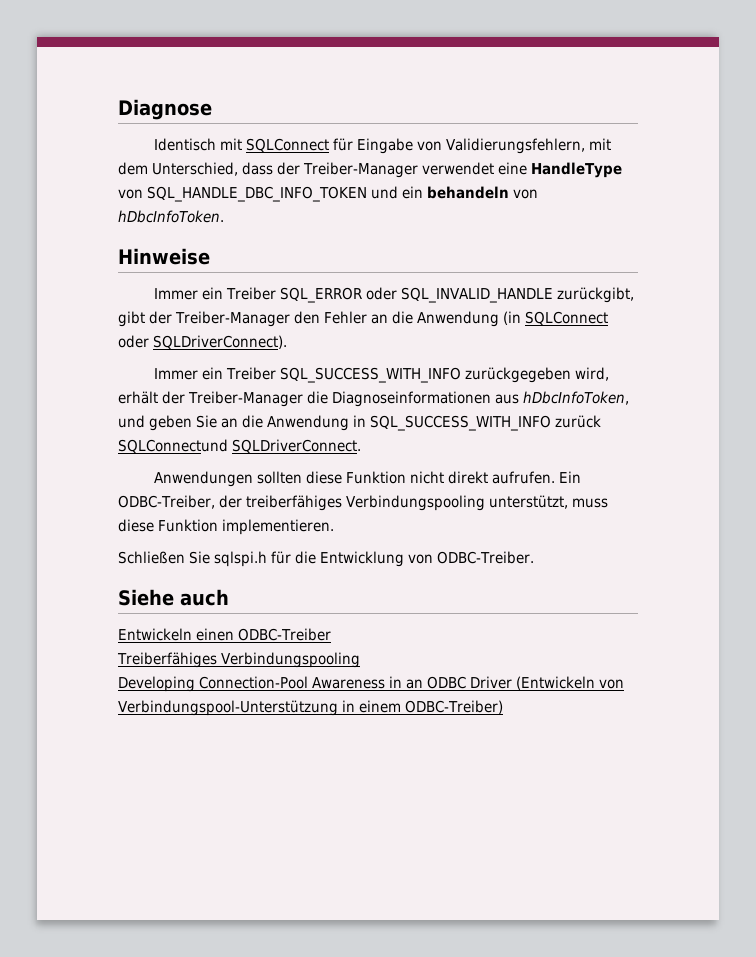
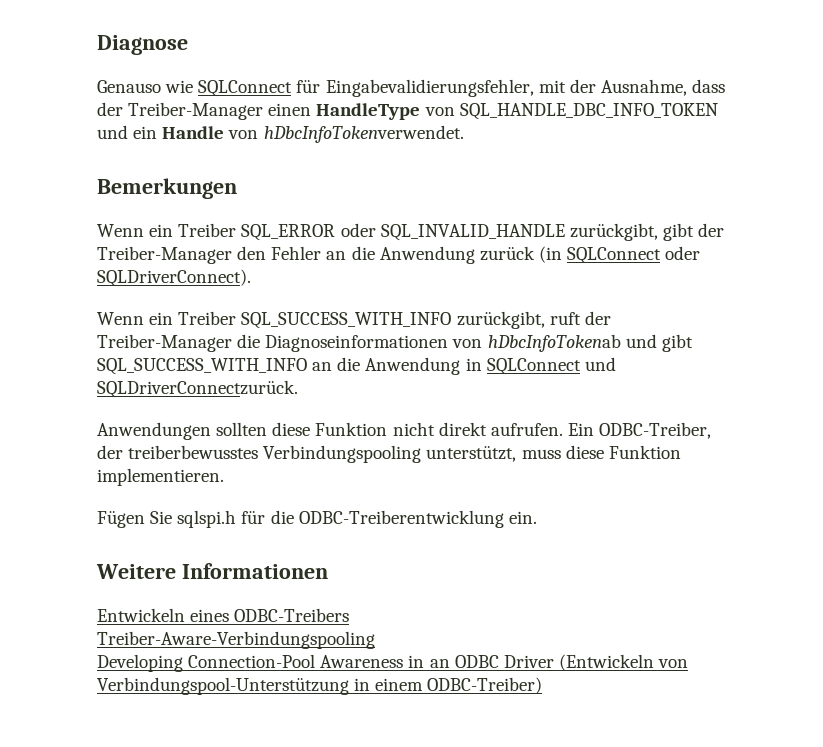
[153,138,612,154] [118,162,239,176] Identisch mit SQLConnect für Eingabe von Validierungsfehlern, mit dem Unterschied, -> [97,79,687,97] Genauso wie SQLConnect für Eingabevalidierungsfehler, mit der Ausnahme,
[422,162,528,175] verwendet eine -> [268,103,312,116] einen
[427,186,539,199] [118,210,224,223] [118,248,210,265] [153,288,198,300] behandeln von hDbcInfoToken. // Hinweise // Immer -> [162,125,464,143] [97,178,237,199] [97,224,144,237] Handle von hDbcInfoTokenverwendet. // Bemerkungen // Wenn
(500, 319) none -> [479,246,535,261] zurück
[153,368,198,380] Immer -> [97,312,144,325] Wenn
[464,367,609,383] [118,391,158,404] zurückgegeben wird, erhält -> [456,311,581,329] zurückgibt, ruft
[495,391,630,405] [118,415,602,431] [118,439,362,453] aus hDbcInfoToken, und geben Sie an die Anwendung in SQL_SUCCESS_WITH_INFO zurück SQLConnectund SQLDriverConnect. -> [452,334,693,352] [97,357,616,375] [97,380,298,398] von hDbcInfoTokenab und gibt SQL_SUCCESS_WITH_INFO an die Anwendung in SQLConnect und SQLDriverConnectzurück.
[246,495,343,511] treiberfähiges -> [128,445,259,459] treiberbewusstes
[118,551,185,564] Schließen -> [97,511,145,528] Fügen
[320,551,535,567] [118,589,229,606] [118,628,332,641] [117,652,361,668] Entwicklung von ODBC-Treiber. // Siehe auch // Entwickeln einen ODBC-Treiber // Treiberfähiges Verbindungspooling -> [298,510,537,528] [96,563,328,579] [97,608,350,622] [97,631,375,649] ODBC-Treiberentwicklung ein. // Weitere Informationen // Entwickeln eines ODBC-Treibers // Treiber-Aware-Verbindungspooling

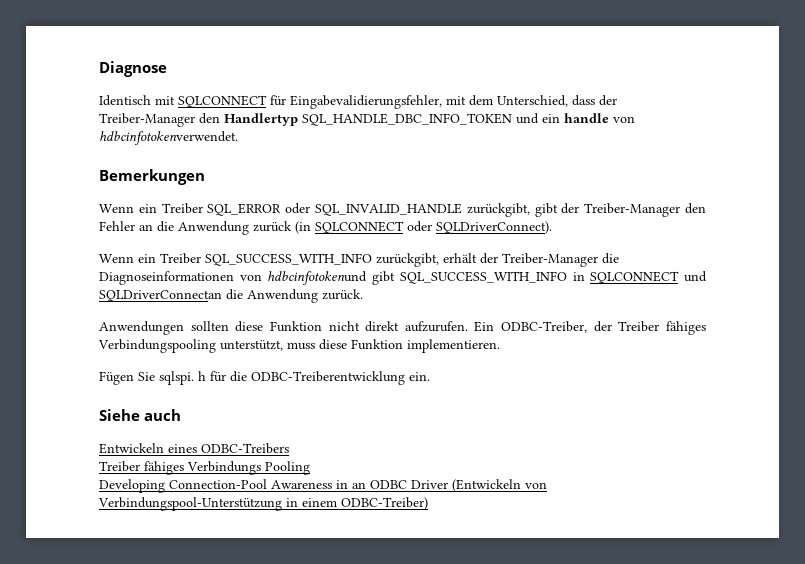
[97,80,293,97] Genauso wie SQLConnect -> [99,95,267,108] Identisch mit SQLCONNECT
[569,79,687,96] der Ausnahme, -> [469,95,568,107] dem Unterschied,
[268,103,718,120] [97,125,464,143] einen HandleType von SQL_HANDLE_DBC_INFO_TOKEN und ein Handle von hDbcInfoTokenverwendet. -> [199,113,635,126] [99,131,238,145] den Handlertyp SQL_HANDLE_DBC_INFO_TOKEN und ein handle von hdbcinfotokenverwendet.
[567,247,662,264] SQLConnect -> [315,221,404,234] SQLCONNECT
[549,312,581,325] ruft -> [443,253,477,263] erhält
[487,334,693,352] [97,357,616,375] [97,380,298,398] hDbcInfoTokenab und gibt SQL_SUCCESS_WITH_INFO an die Anwendung in SQLConnect und SQLDriverConnectzurück. -> [267,271,707,285] [99,289,363,303] hdbcinfotokenund gibt SQL_SUCCESS_WITH_INFO in SQLCONNECT und SQLDriverConnectan die Anwendung zurück.
[490,423,563,436] aufrufen. -> [404,321,468,332] aufzurufen.
[128,445,259,459] treiberbewusstes -> [618,321,706,335] Treiber fähiges
[177,510,237,528] sqlspi.h -> [159,371,206,385] sqlspi. h
[96,563,328,579] Weitere Informationen -> [99,409,182,421] Siehe auch
[97,631,375,649] Treiber-Aware-Verbindungspooling -> [99,461,310,475] Treiber fähiges Verbindungs Pooling

